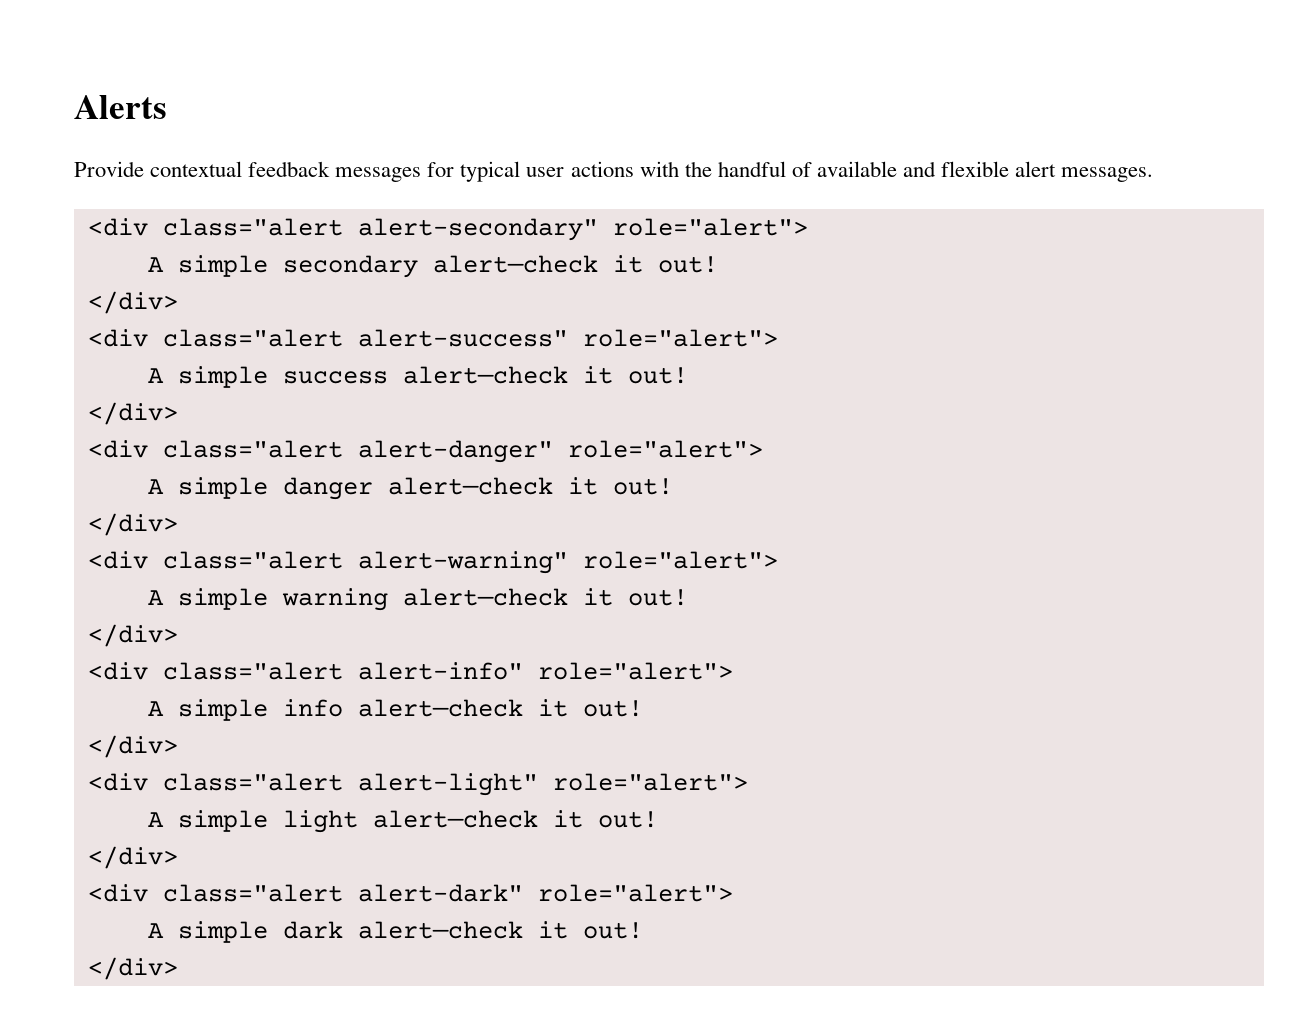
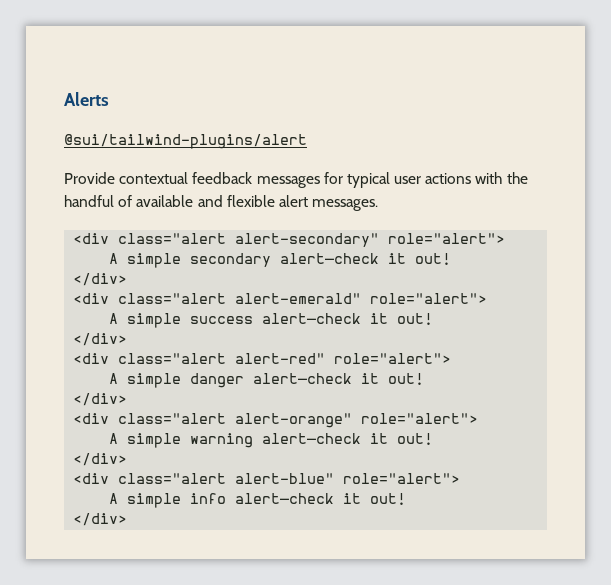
(167, 107) none -> [64,134,307,149] // @sui/tailwind-plugins/alert
[357,329,568,347] alert-success" -> [235,293,362,304] alert-emerald"
[357,440,553,463] alert-danger" -> [235,353,326,364] alert-red"
[357,551,568,574] alert-warning" -> [235,413,353,428] alert-orange"
[357,662,523,680] alert-info" -> [235,473,335,484] alert-blue"
[87,773,748,796] [147,810,658,833] [87,846,178,869] [87,884,733,902] [147,921,643,943] [87,957,178,980] // <div class="alert alert-light" role="alert"> // A simple light alert—check it out! // </div> // <div class="alert alert-dark" role="alert"> // A simple dark alert—check it out! // </div> -> (128, 519) none

